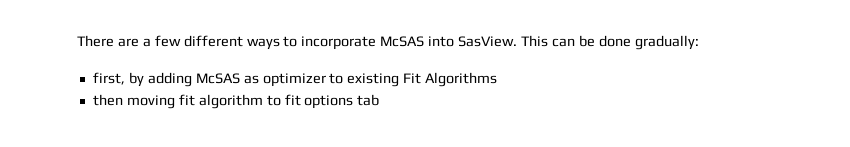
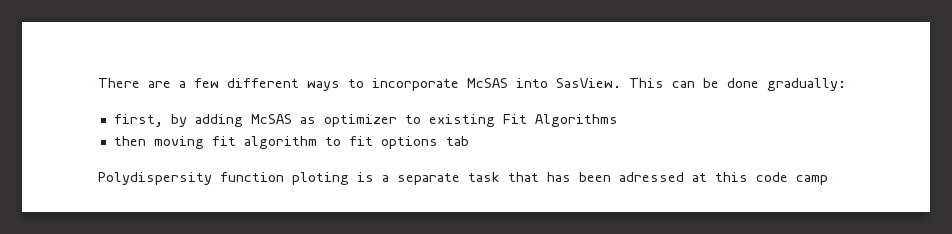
(380, 100) none -> [98,172,828,185] // Polydispersity function ploting is a separate task that has been adressed at this code camp

